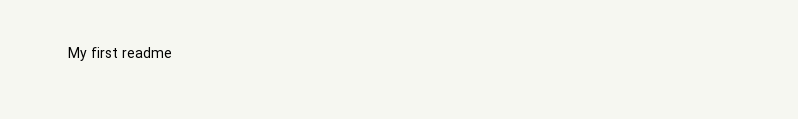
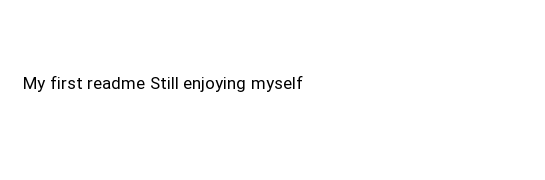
(172, 52) none -> [149,75,303,92] Still enjoying myself

